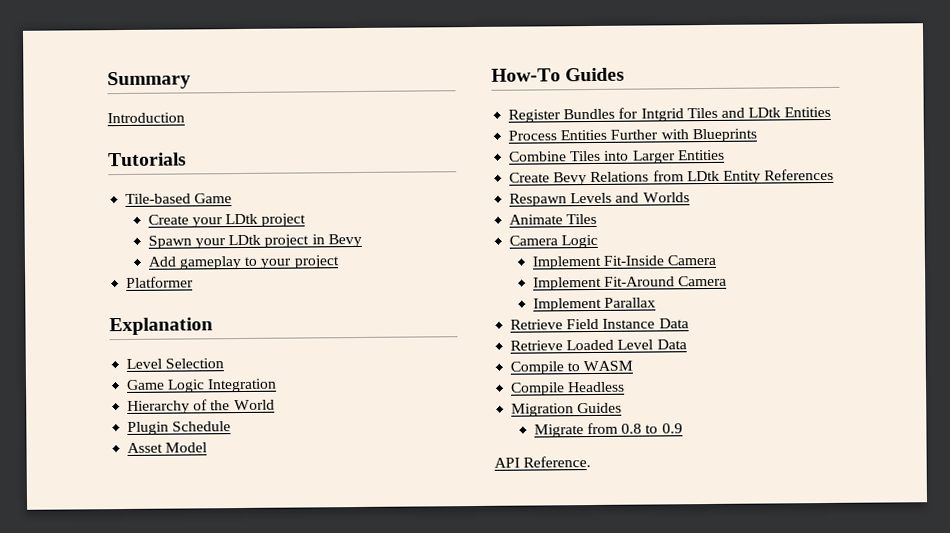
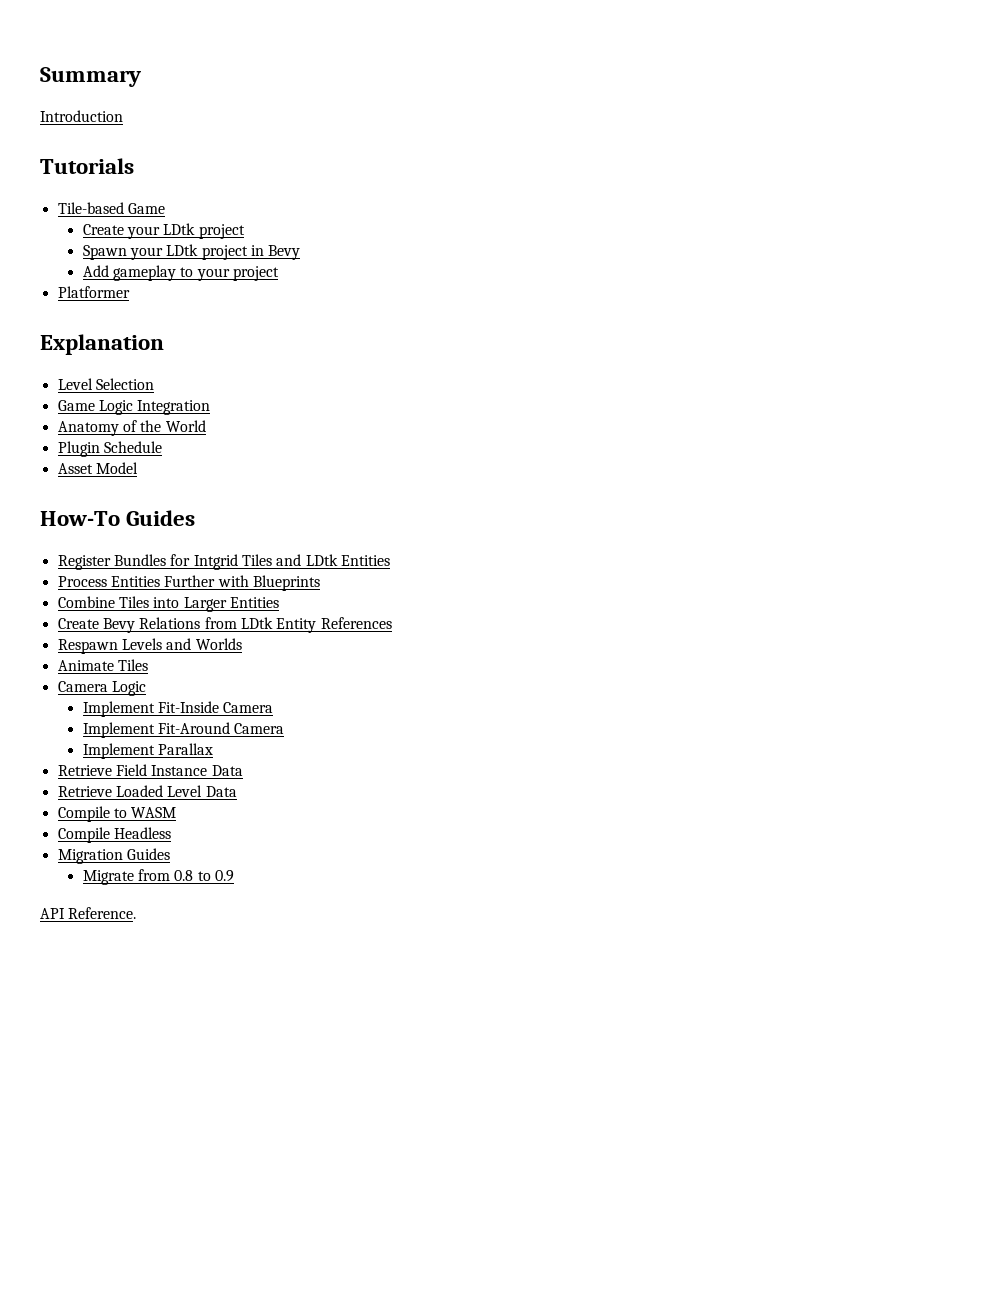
[127,400,191,414] Hierarchy -> [57,421,119,436] Anatomy

